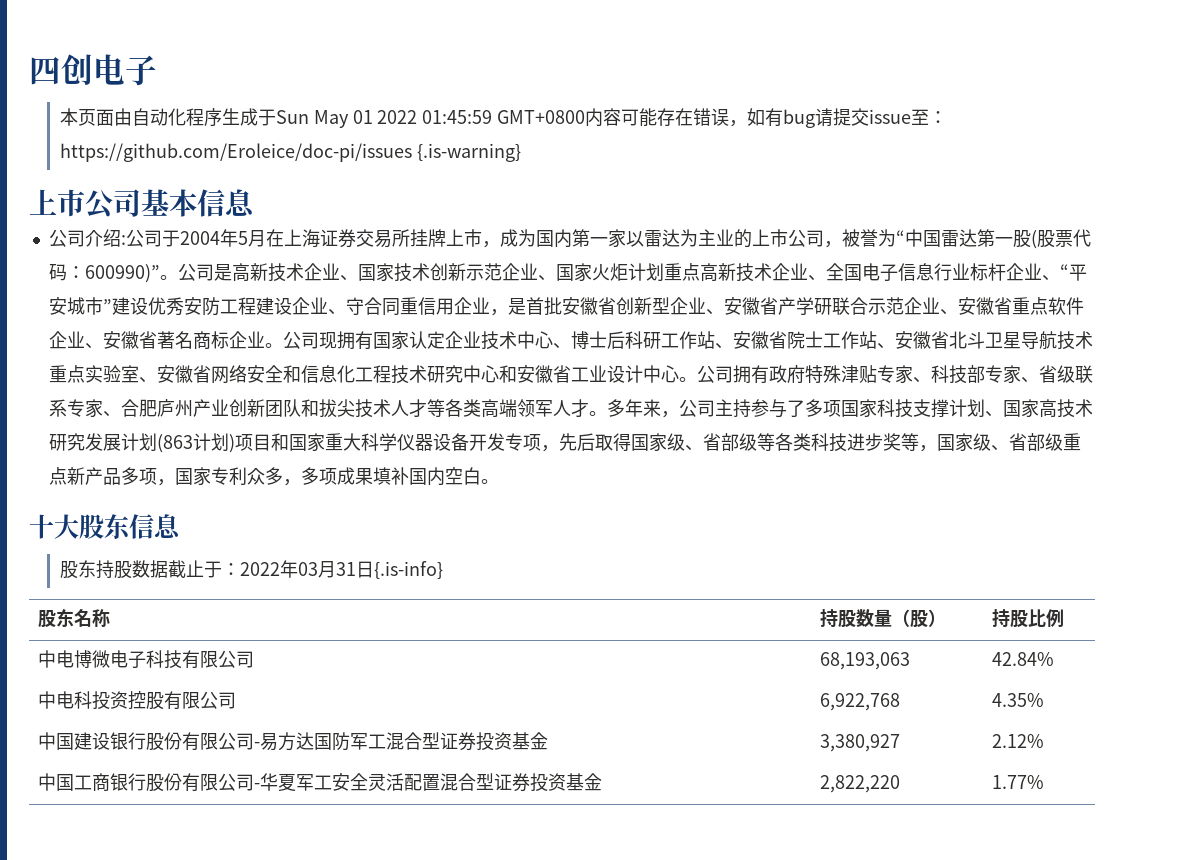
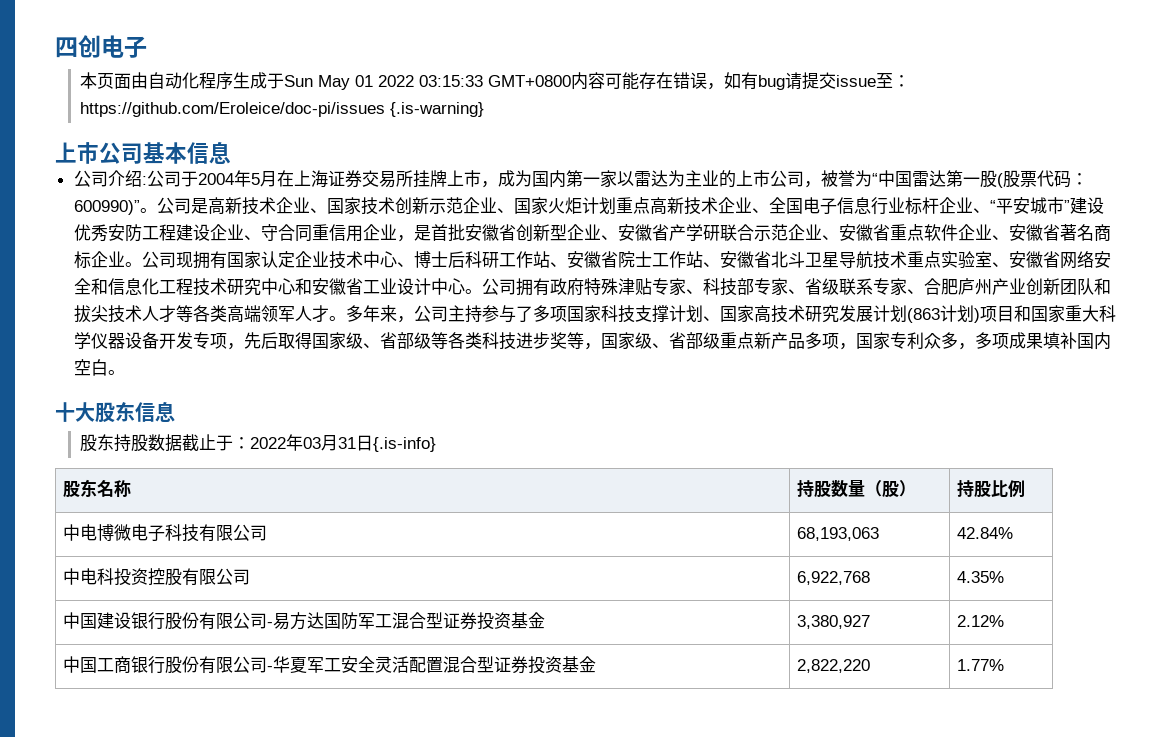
[422,110,493,124] 01:45:59 -> [418,75,483,87] 03:15:33

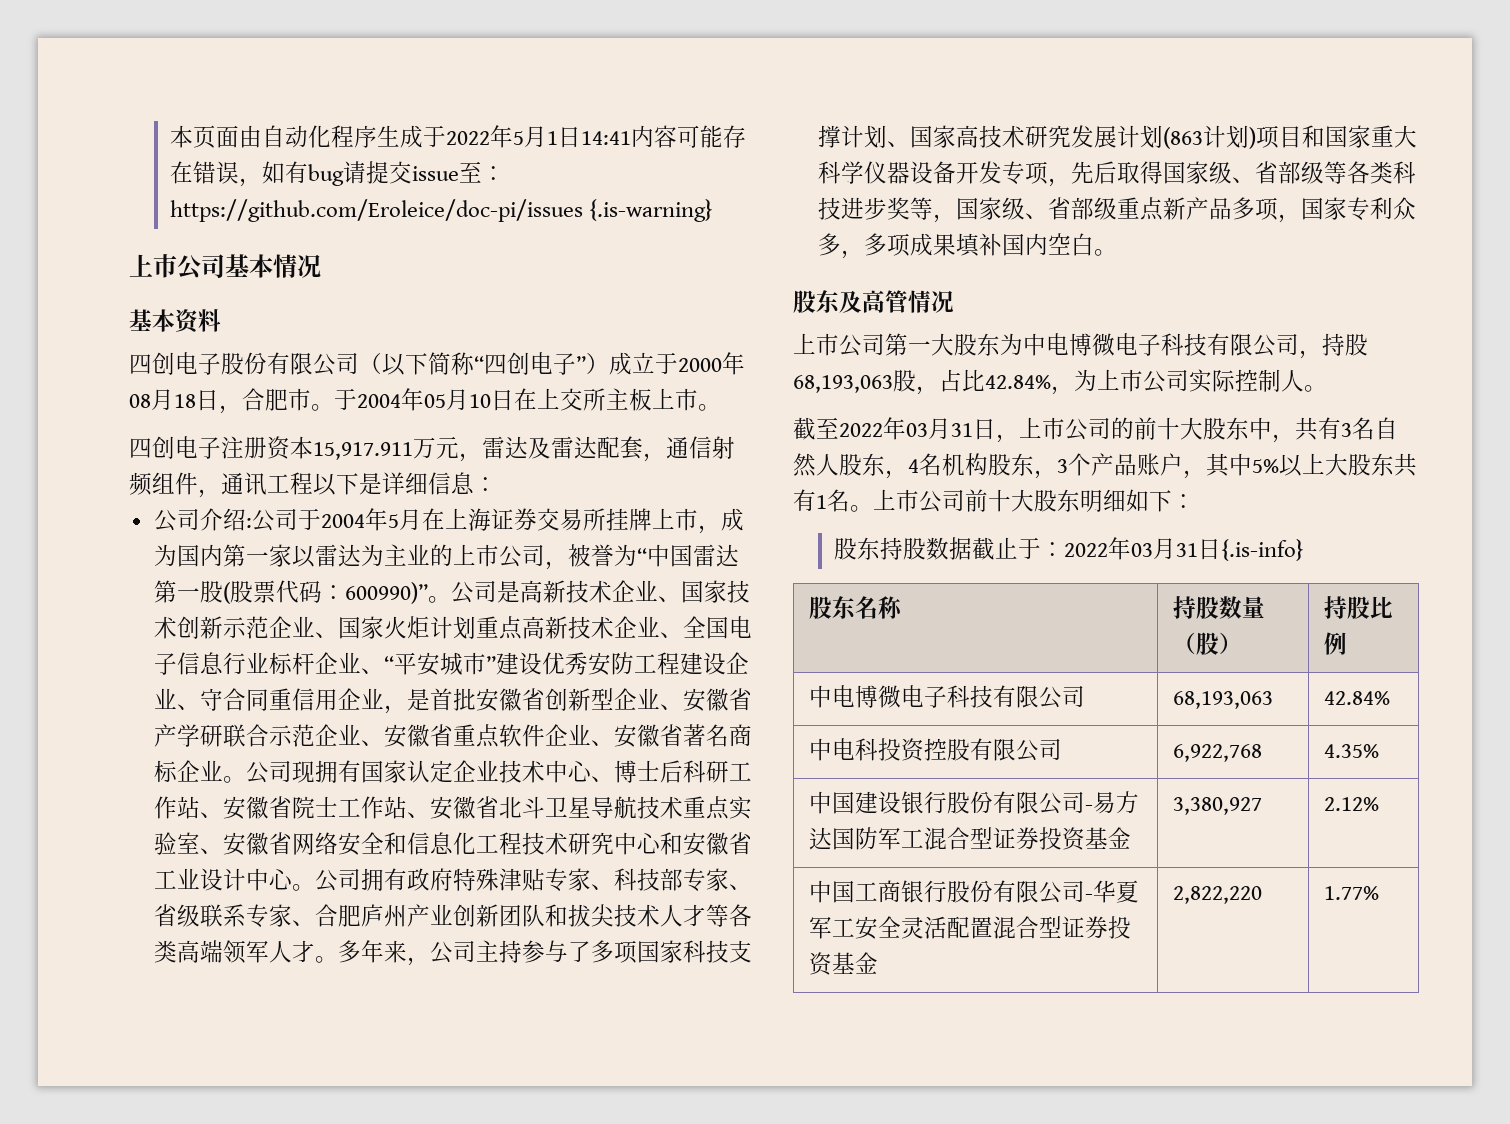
[55,35,147,58] 四创电子 // -> (170, 136) none
[283,75,571,90] Sun May 01 2022 03:15:33 GMT+0800 -> [446,125,632,148] 2022年5月1日14:41
[187,141,231,164] 信息 -> [273,254,321,278] [129,309,221,334] [129,352,745,376] [129,388,721,414] [129,436,735,462] [129,472,497,498] 情况 // 基本资料 // 四创电子股份有限公司（以下简称“四创电子”）成立于2000年08月18日，合肥市。于2004年05月10日在上交所主板上市。 // 四创电子注册资本15,917.911万元，雷达及雷达配套，通信射频组件，通讯工程以下是详细信息：
[55,401,175,423] 十大股东信息 -> [793,290,954,313] [793,333,1368,359] [793,369,1327,395] [793,417,1398,443] [793,453,1417,479] [793,489,1195,513] 股东及高管情况 // 上市公司第一大股东为中电博微电子科技有限公司，持股68,193,063股，占比42.84%，为上市公司实际控制人。 // 截至2022年03月31日，上市公司的前十大股东中，共有3名自然人股东，4名机构股东，3个产品账户，其中5%以上大股东共有1名。上市公司前十大股东明细如下：

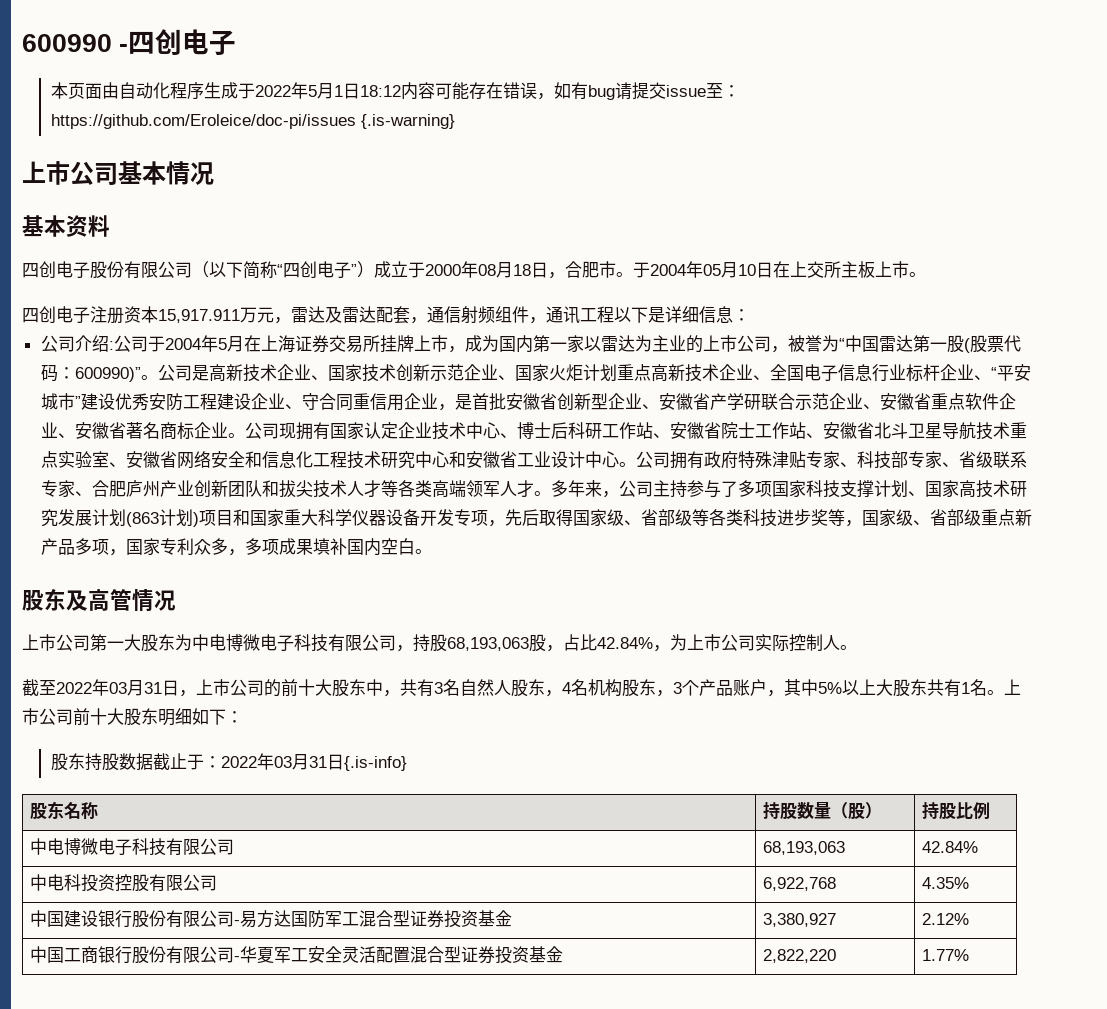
(170, 136) none -> [22,29,237,56] 600990 -四创电子 //
[581,131,632,145] 14:41 -> [359,85,401,97] 18:12

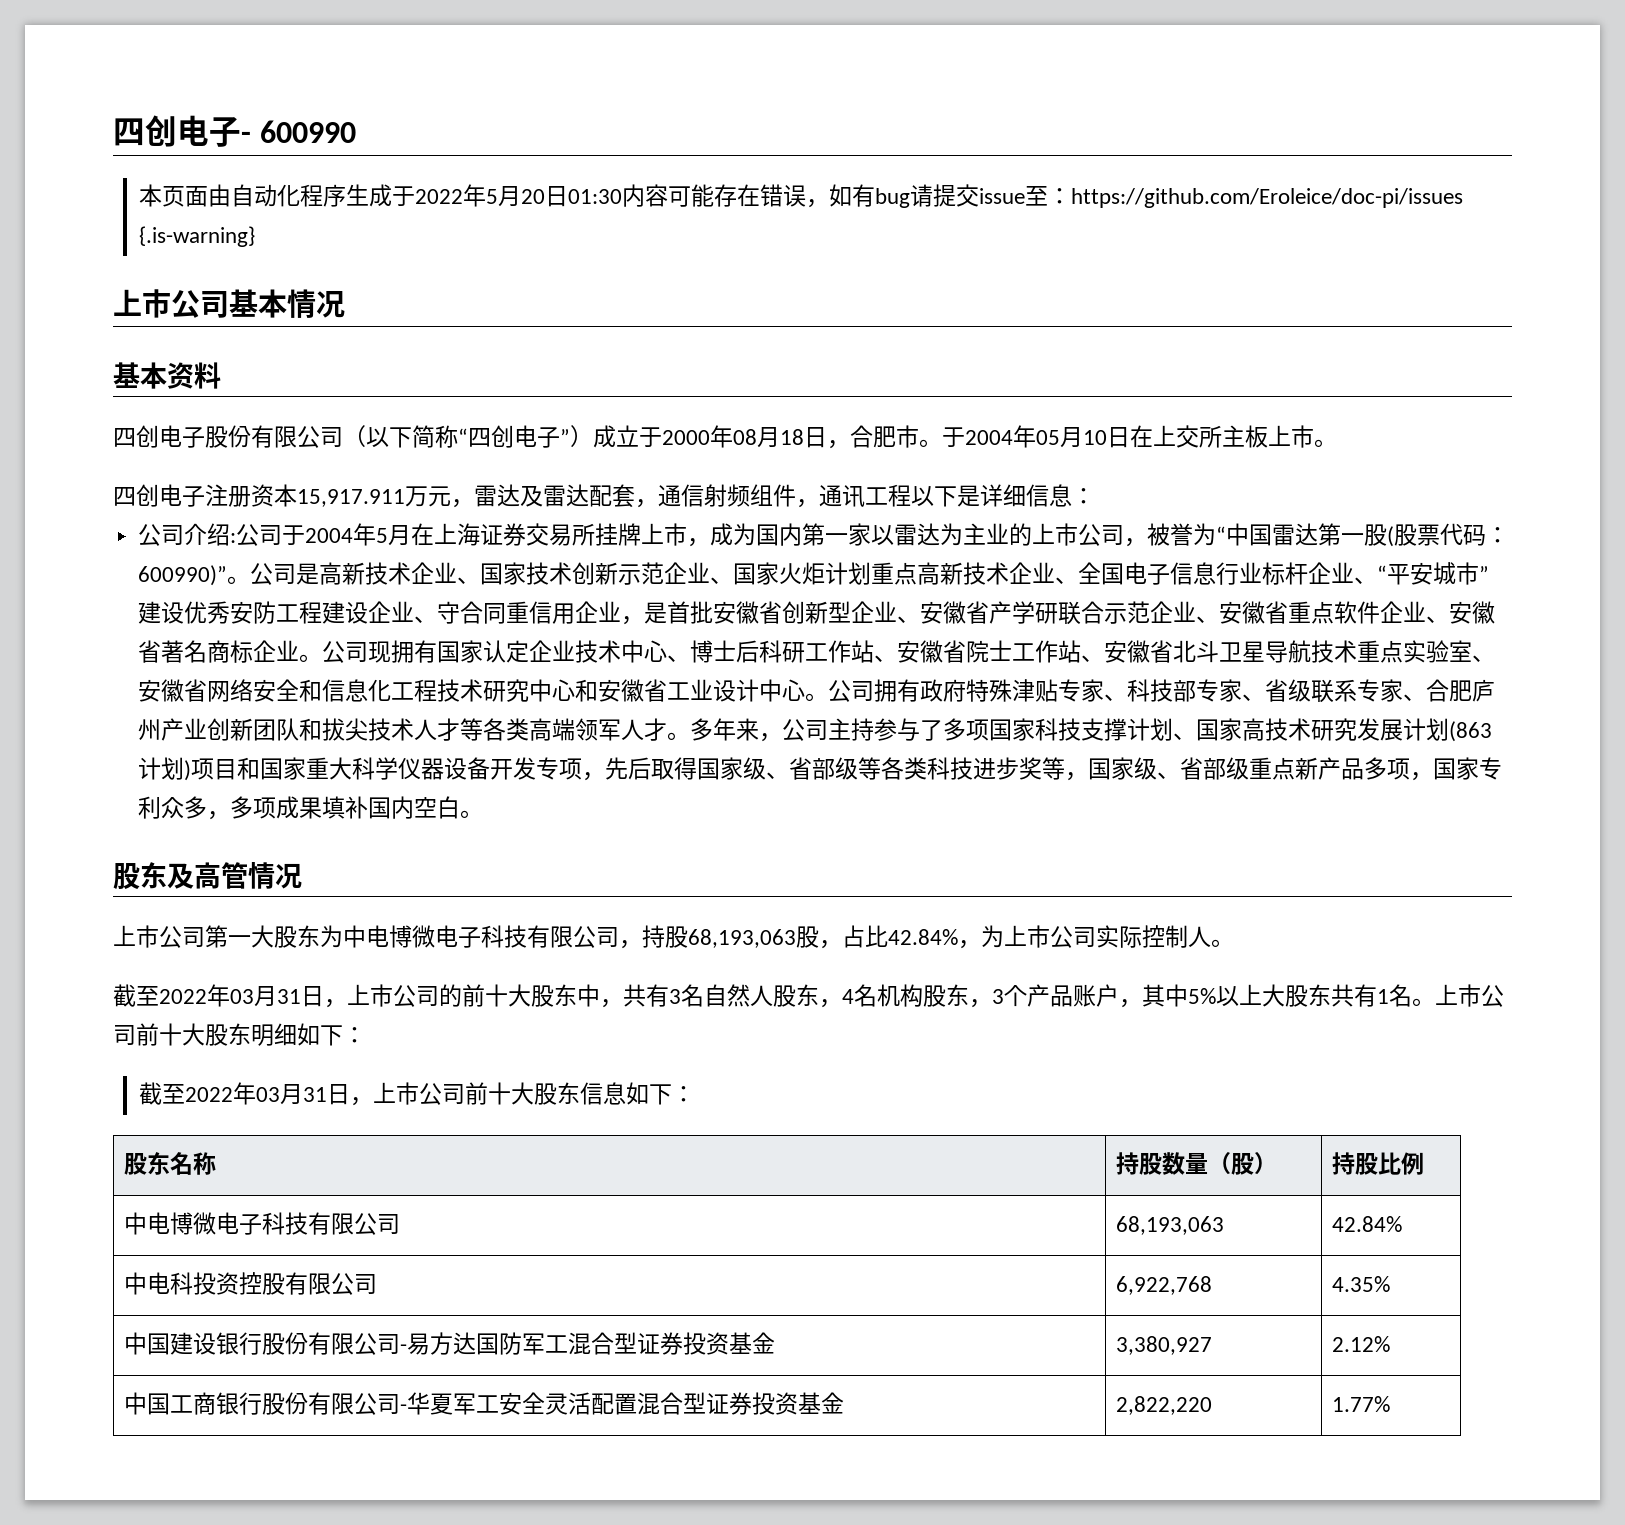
[22,29,237,56] 600990 -四创电子 -> [113,115,356,147] 四创电子- 600990
[333,83,401,99] 1日18:12 -> [521,186,623,207] 20日01:30
[50,753,407,771] 股东持股数据截止于：2022年03月31日{.is-info} -> [139,1082,696,1106] 截至2022年03月31日，上市公司前十大股东信息如下：

